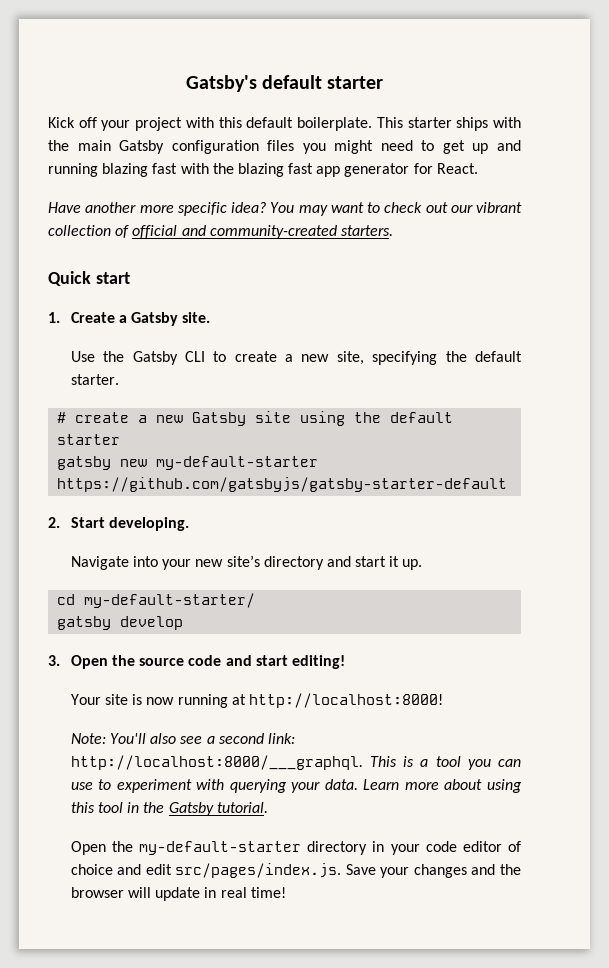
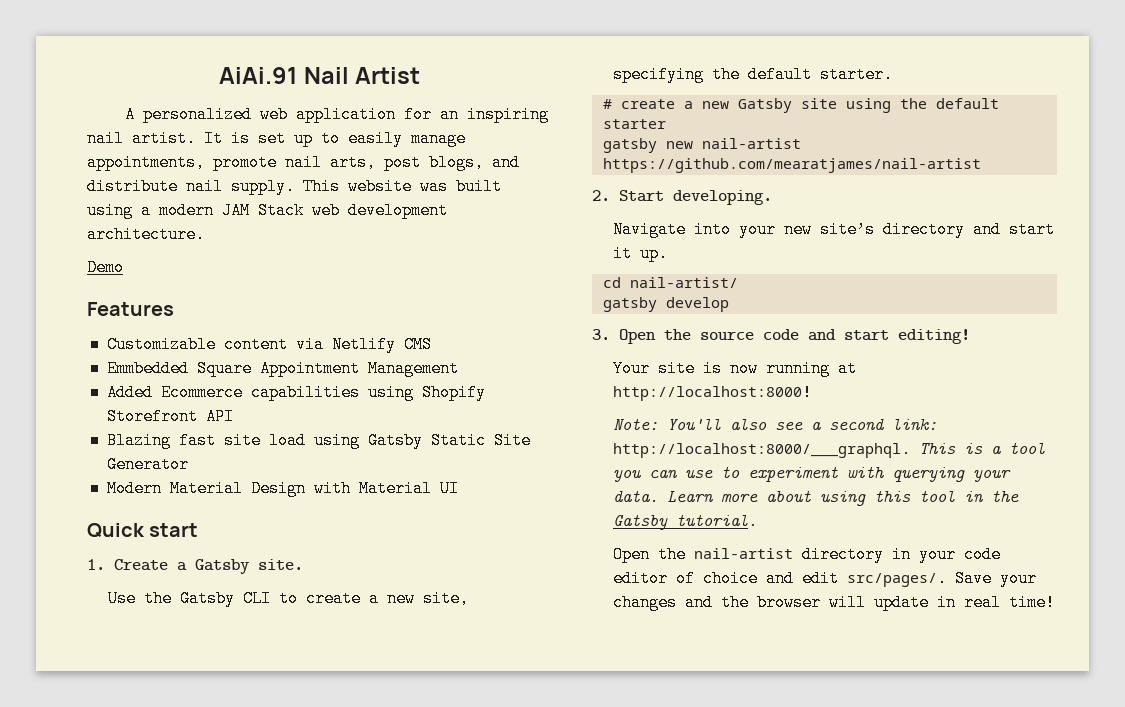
[185,75,384,92] [48,117,521,131] [48,140,521,154] [48,163,478,177] [48,202,522,216] [48,225,393,239] Gatsby's default starter // Kick off your project with this default boilerplate. This starter ships with the main Gatsby configuration files you might need to get up and running blazing fast with the blazing fast app generator for React. // Have another more specific idea? You may want to check out our vibrant collection of official and community-created starters. -> [219,67,420,84] [125,106,550,123] [87,130,466,147] [87,154,520,171] [87,178,502,195] [87,202,448,219] [87,226,205,243] [87,259,124,276] [87,302,174,316] [106,336,432,353] [106,360,459,377] [106,384,486,401] [106,408,234,425] [106,432,531,449] [106,456,189,473] [106,480,459,497] AiAi.91 Nail Artist // A personalized web application for an inspiring nail artist. It is set up to easily manage appointments, promote nail arts, post blogs, and distribute nail supply. This website was built using a modern JAM Stack web development architecture. // Demo // Features // Customizable content via Netlify CMS // Emmbedded Square Appointment Management // Added Ecommerce capabilities using Shopify Storefront API // Blazing fast site load using Gatsby Static Site Generator // Modern Material Design with Material UI
[156,456,319,470] [57,477,508,492] my-default-starter https://github.com/gatsbyjs/gatsby-starter-default -> [701,138,801,149] [602,158,981,173] nail-artist https://github.com/mearatjames/nail-artist
[84,593,256,608] my-default-starter/ -> [629,277,738,288] nail-artist/
[139,841,302,855] my-default-starter -> [693,548,793,559] nail-artist
[175,863,342,878] src/pages/index.js. -> [846,570,947,587] src/pages/.

